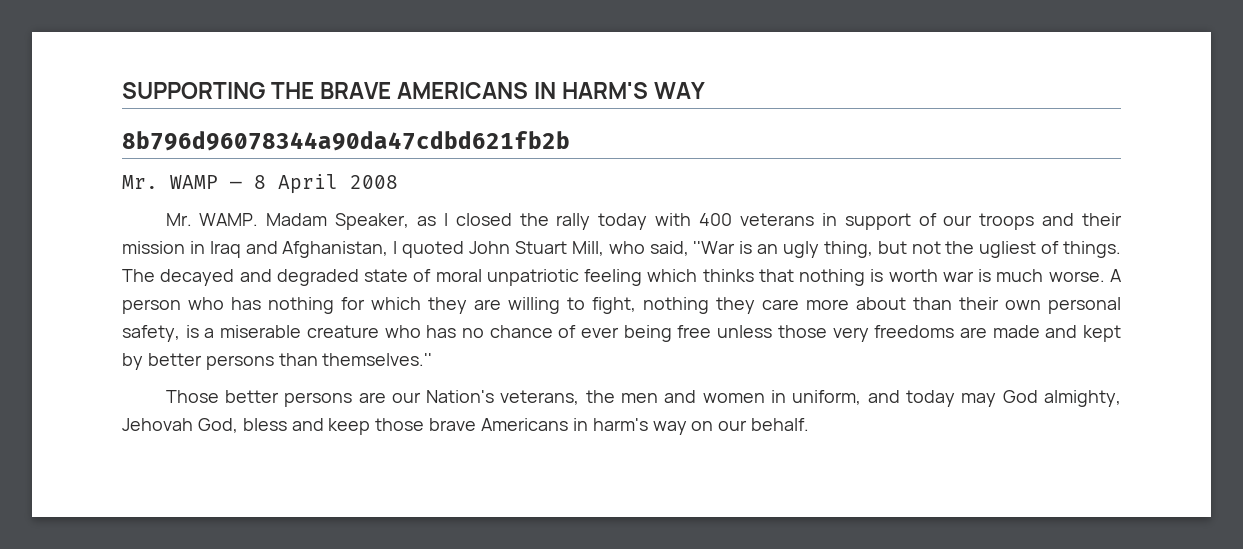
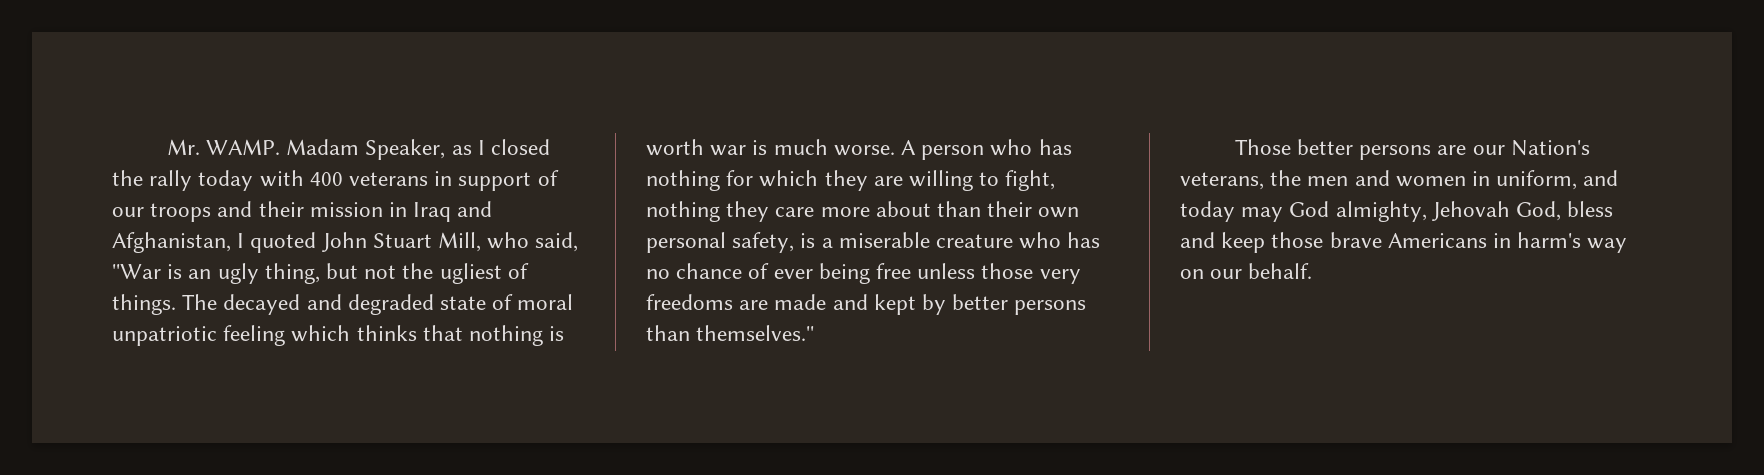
[122,82,706,99] [122,131,570,151] [122,174,398,194] SUPPORTING THE BRAVE AMERICANS IN HARM'S WAY // 8b796d96078344a90da47cdbd621fb2b // Mr. WAMP — 8 April 2008 // -> (166, 147) none

